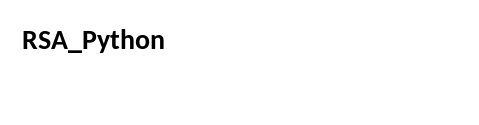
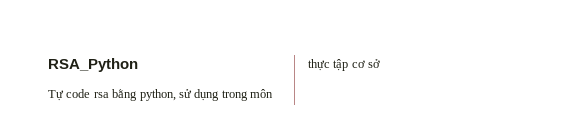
(165, 41) none -> [48,89,273,101] [308,59,381,71] // Tự code rsa bằng python, sử dụng trong môn thực tập cơ sở

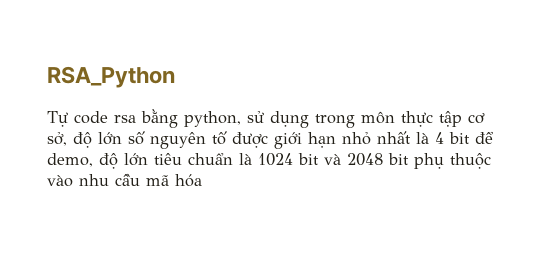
[368,59,381,68] sở -> [47,131,494,149] [47,153,491,169] [47,173,202,187] sở, độ lớn số nguyên tố được giới hạn nhỏ nhất là 4 bit để demo, độ lớn tiêu chuẩn là 1024 bit và 2048 bit phụ thuộc vào nhu cầu mã hóa

